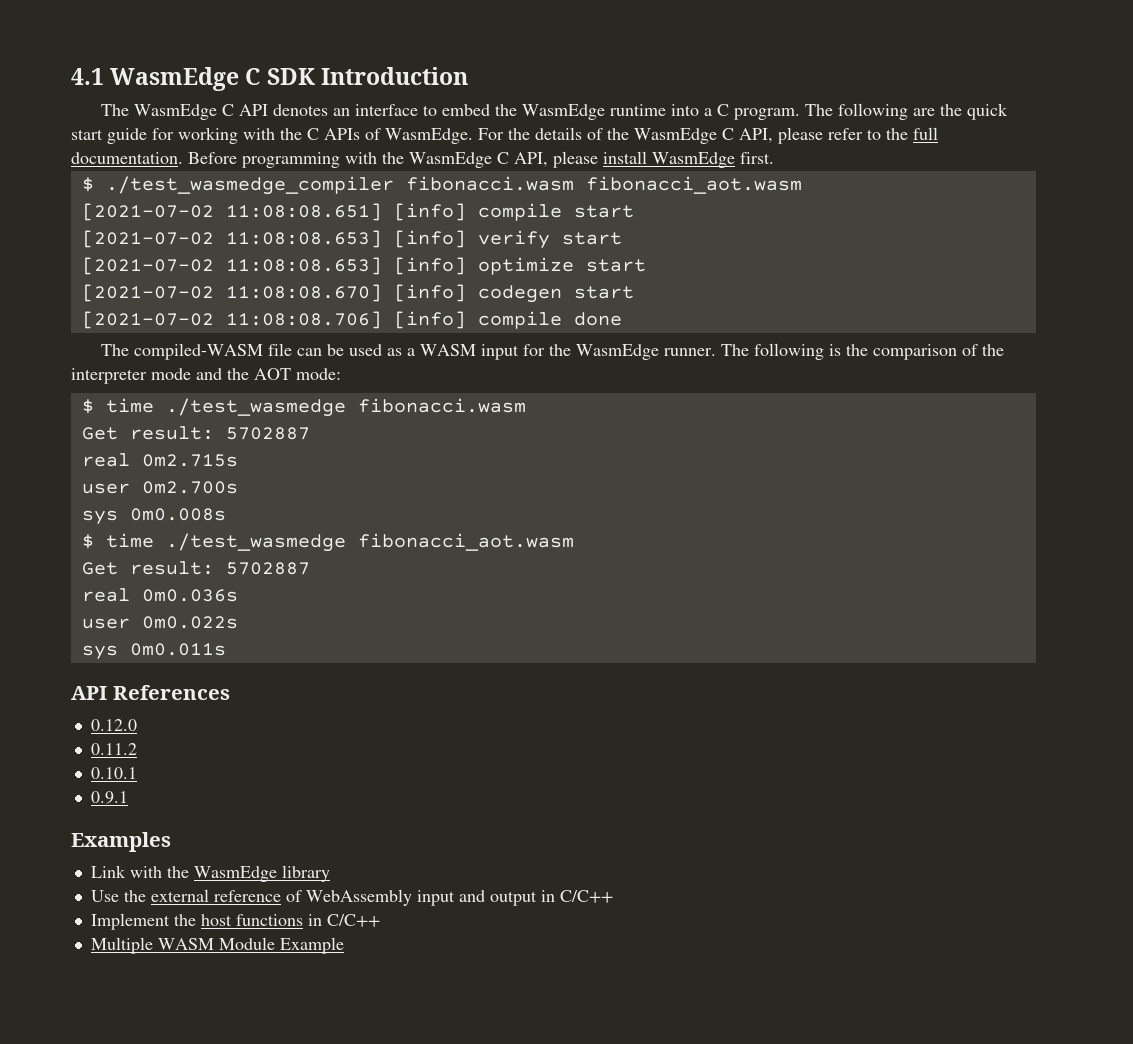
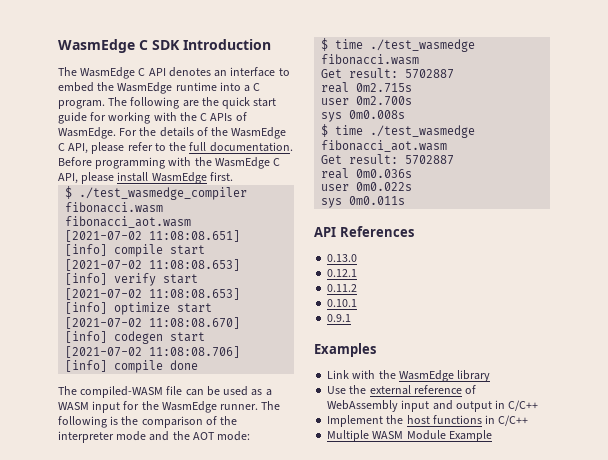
[71,68,104,85] 4.1 -> (58, 46) none
[90,719,137,731] 0.12.0 -> [327,254,358,262] [327,269,358,277] 0.13.0 // 0.12.1

